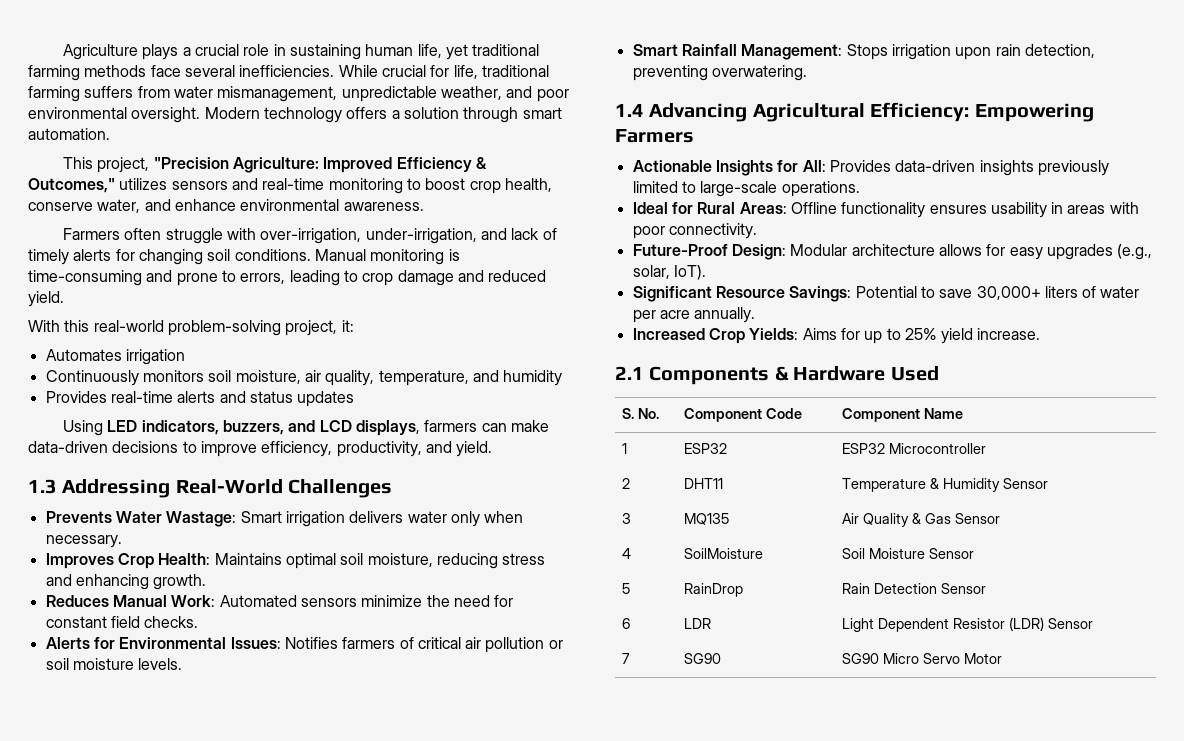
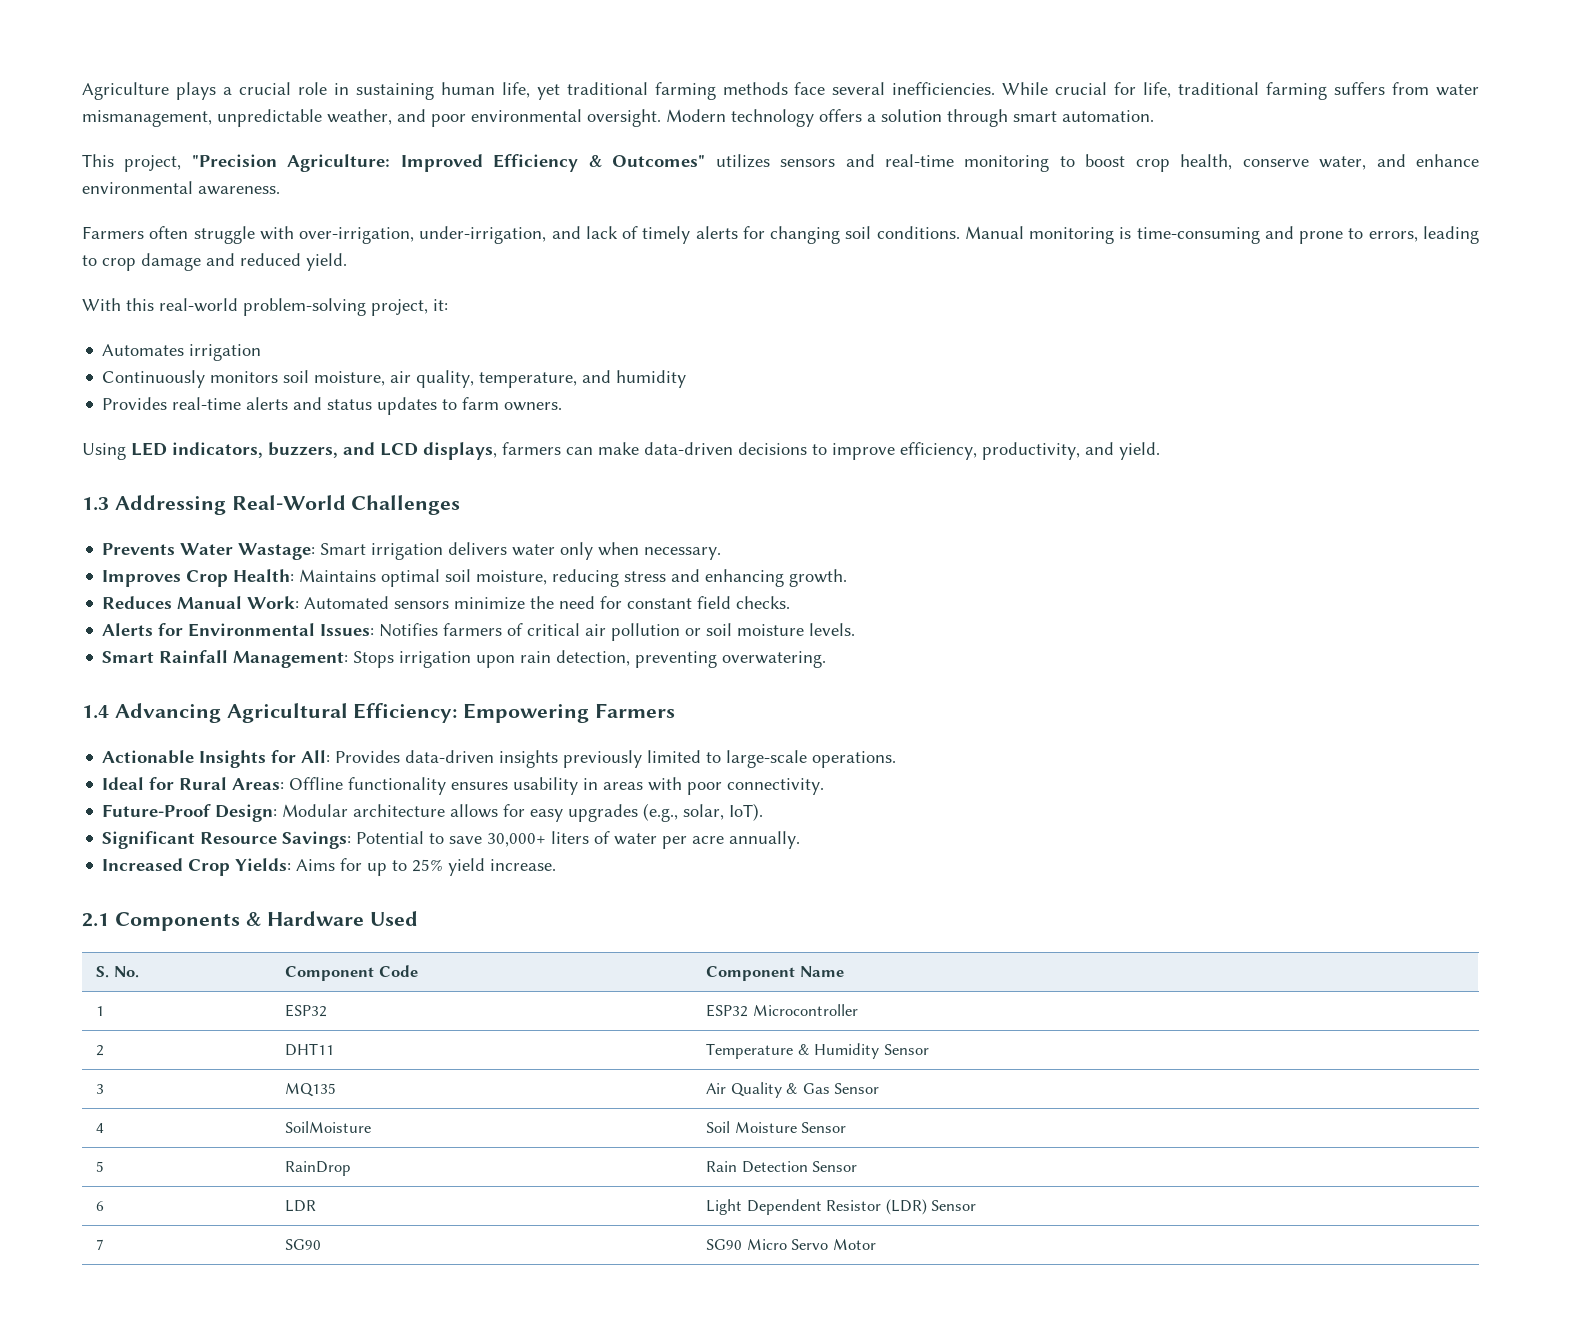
[28,178,115,193] Outcomes," -> [612,155,706,167] Outcomes"
(355, 399) none -> [442,397,563,411] to farm owners.

